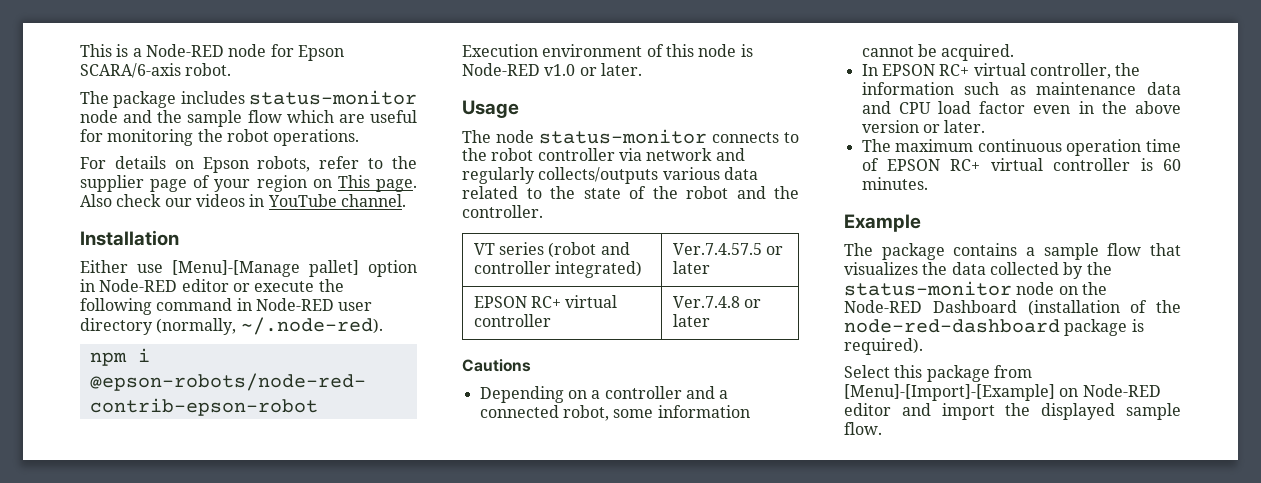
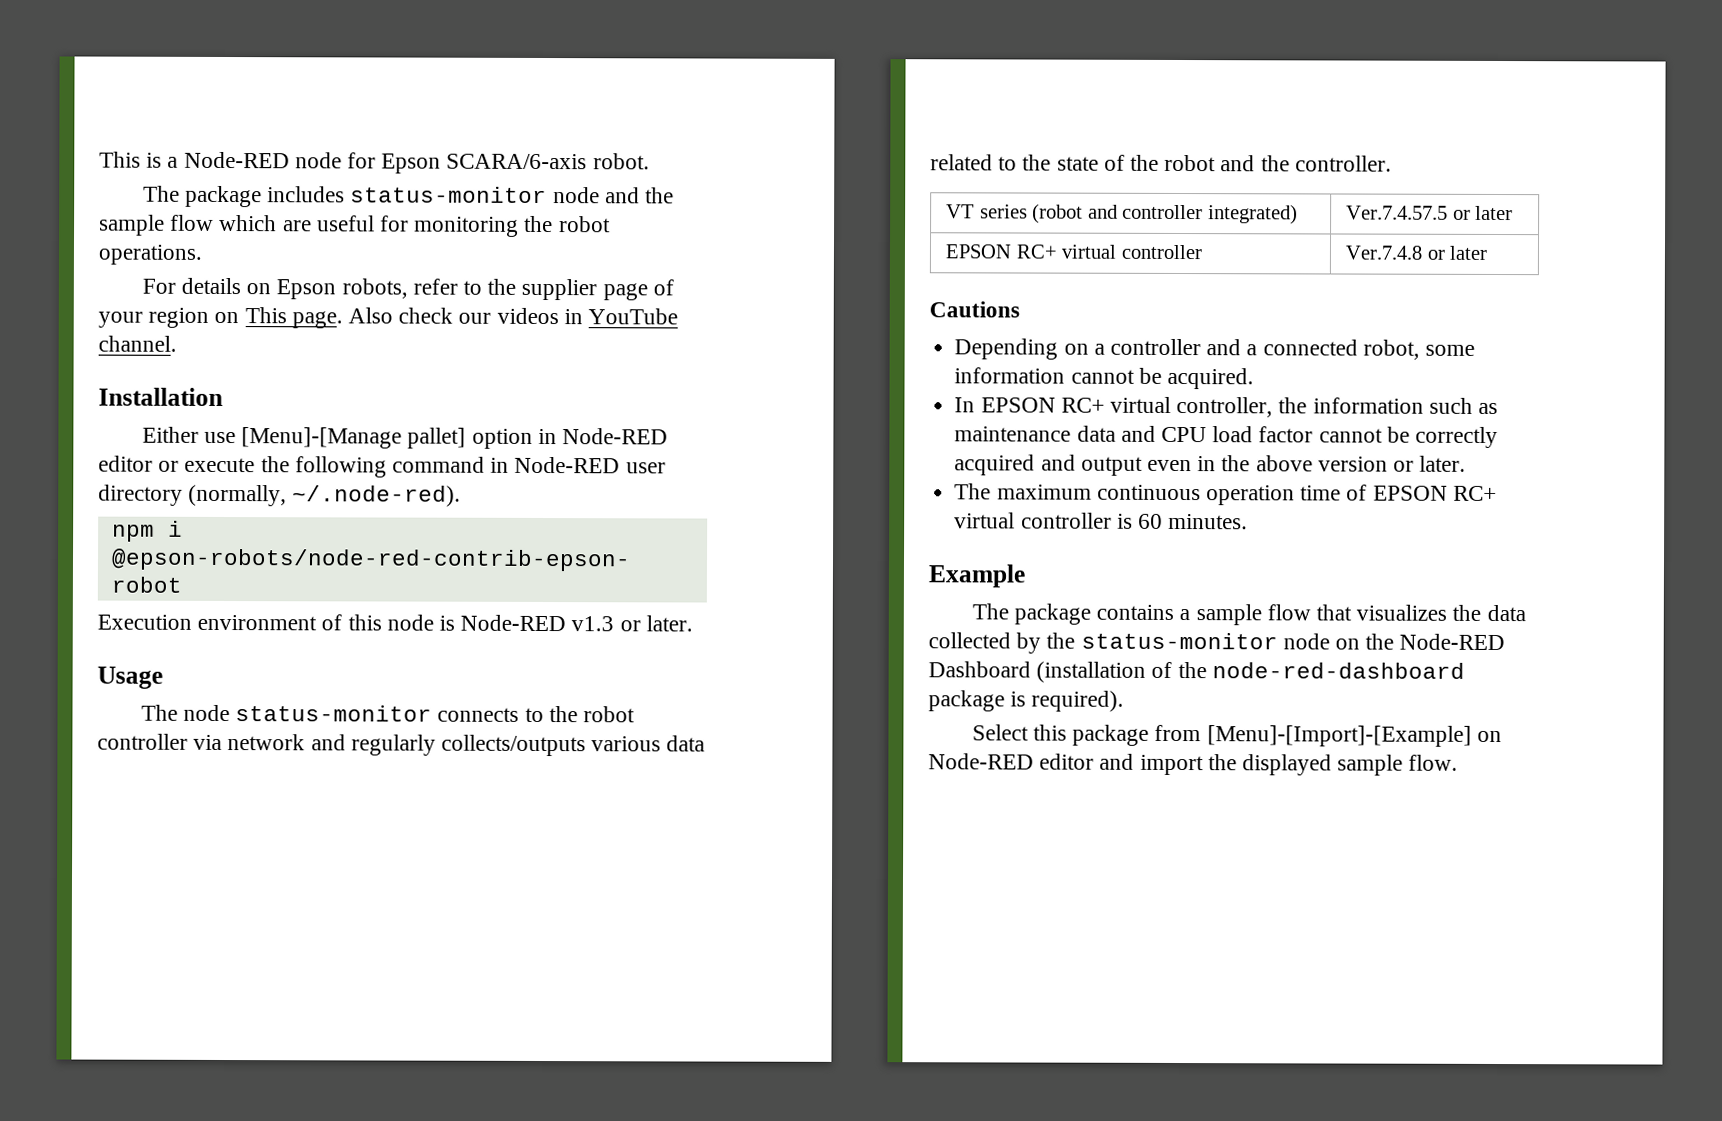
[544,64,576,76] v1.0 -> [571,616,615,632] v1.3
(1026, 107) none -> [1318,426,1498,448] [954,454,1143,476] cannot be correctly acquired and output

